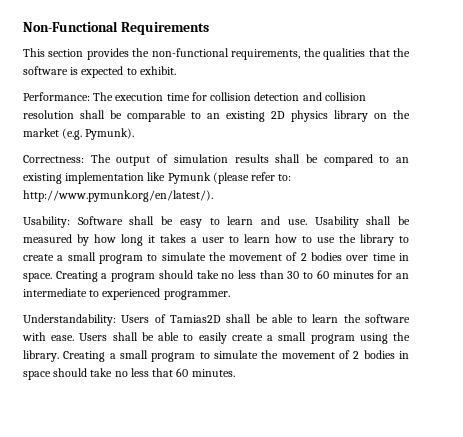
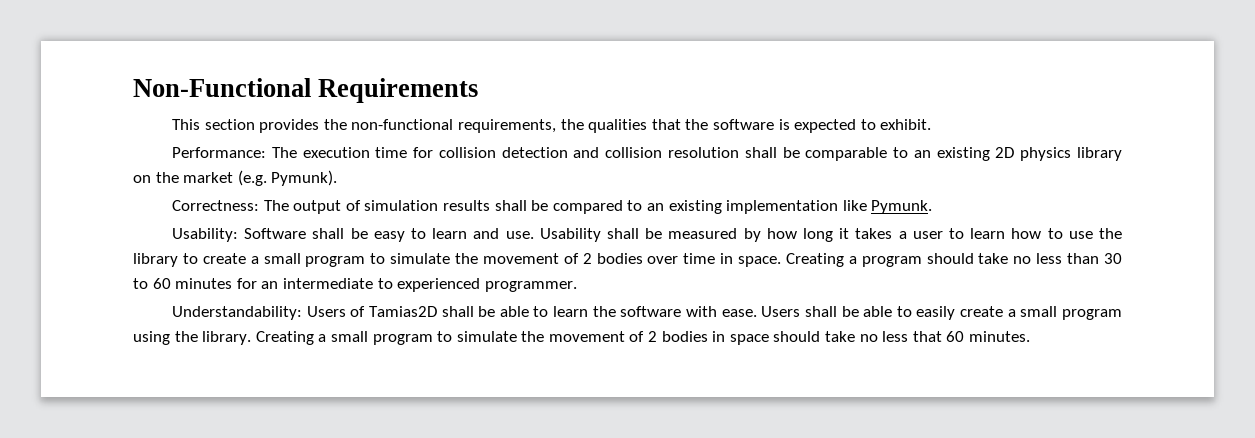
[167,172,292,184] [23,190,213,202] Pymunk (please refer to: http://www.pymunk.org/en/latest/). -> [871,200,933,214] Pymunk.

